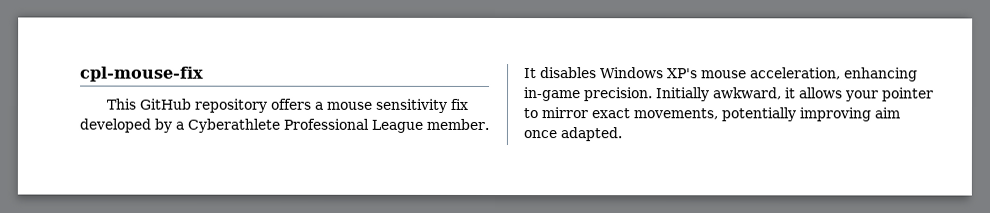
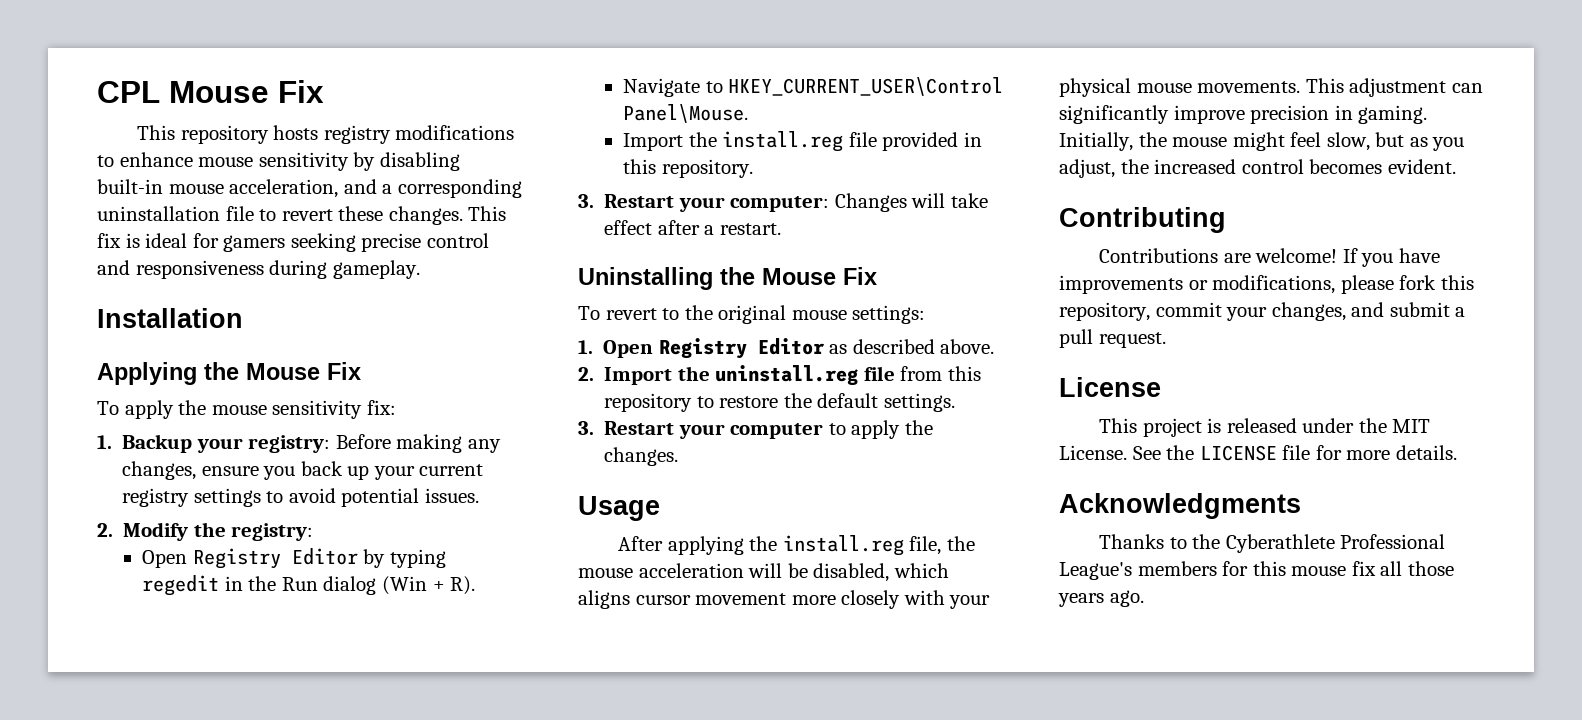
[80,66,204,82] [106,98,470,113] [79,118,489,133] [524,67,918,82] [524,87,934,102] [523,107,900,122] [523,127,622,142] cpl-mouse-fix // This GitHub repository offers a mouse sensitivity fix developed by a Cyberathlete Professional League member. It disables Windows XP's mouse acceleration, enhancing in-game precision. Initially awkward, it allows your pointer to mirror exact movements, potentially improving aim once adapted. -> [97,80,324,103] [137,125,515,144] [97,152,460,171] [97,179,522,198] [97,206,507,225] [97,233,489,252] [97,260,420,279] [97,308,243,328] [97,362,361,385] [97,400,396,419] [97,434,501,453] [122,461,484,480] [122,488,479,507] [97,522,314,541] [142,548,446,569] [142,575,476,596] [623,77,1004,97] [623,104,749,123] [623,131,983,152] [623,159,753,178] [578,193,988,212] [604,220,781,235] [578,267,877,290] [578,305,926,324] [578,338,995,359] [578,365,981,386] [604,393,955,412] [578,420,933,439] [604,447,679,466] [578,496,660,521] [618,535,975,556] [578,563,949,582] [578,590,991,609] [1059,78,1483,97] [1059,105,1428,124] [1059,132,1465,151] [1059,159,1456,178] [1059,207,1226,233] [1099,248,1440,267] [1059,275,1474,294] [1059,302,1466,321] [1059,329,1166,348] [1059,377,1161,397] [1099,418,1431,437] [1059,445,1457,461] [1059,493,1301,519] [1099,534,1446,553] [1059,561,1454,580] [1058,590,1144,607] CPL Mouse Fix // This repository hosts registry modifications to enhance mouse sensitivity by disabling built-in mouse acceleration, and a corresponding uninstallation file to revert these changes. This fix is ideal for gamers seeking precise control and responsiveness during gameplay. // Installation // Applying the Mouse Fix // To apply the mouse sensitivity fix: // 1. Backup your registry: Before making any changes, ensure you back up your current registry settings to avoid potential issues. // 2. Modify the registry: // Open Registry Editor by typing regedit in the Run dialog (Win + R). // Navigate to HKEY_CURRENT_USER\Control Panel\Mouse. // Import the install.reg file provided in this repository. // 3. Restart your computer: Changes will take effect after a restart. // Uninstalling the Mouse Fix // To revert to the original mouse settings: // 1. Open Registry Editor as described above. // 2. Import the uninstall.reg file from this repository to restore the default settings. // 3. Restart your computer to apply the changes. // Usage // After applying the install.reg file, the mouse acceleration will be disabled, which aligns cursor movement more closely with your physical mouse movements. This adjustment can significantly improve precision in gaming. Initially, the mouse might feel slow, but as you adjust, the increased control becomes evident. // Contributing // Contributions are welcome! If you have improvements or modifications, please fork this repository, commit your changes, and submit a pull request. // License // This project is released under the MIT License. See the LICENSE file for more details. // Acknowledgments // Thanks to the Cyberathlete Professional League's members for this mouse fix all those years ago.

